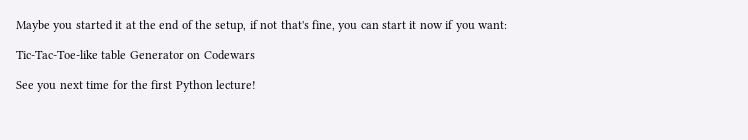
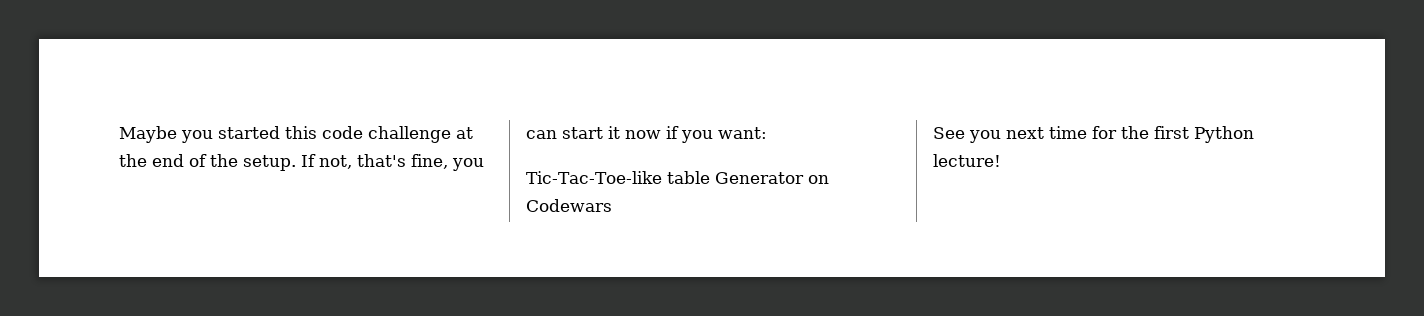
[115,21,123,29] it -> [285,126,451,143] this code challenge
[215,20,278,32] setup, if not -> [243,154,352,171] setup. If not,

